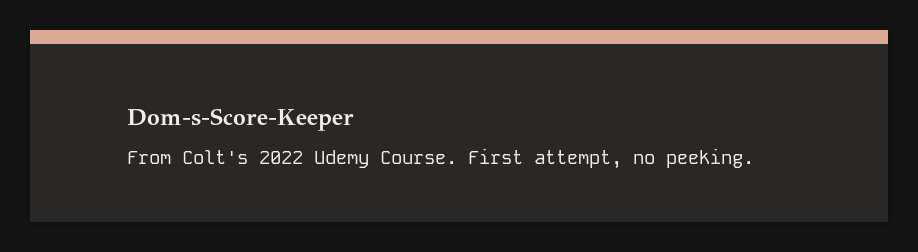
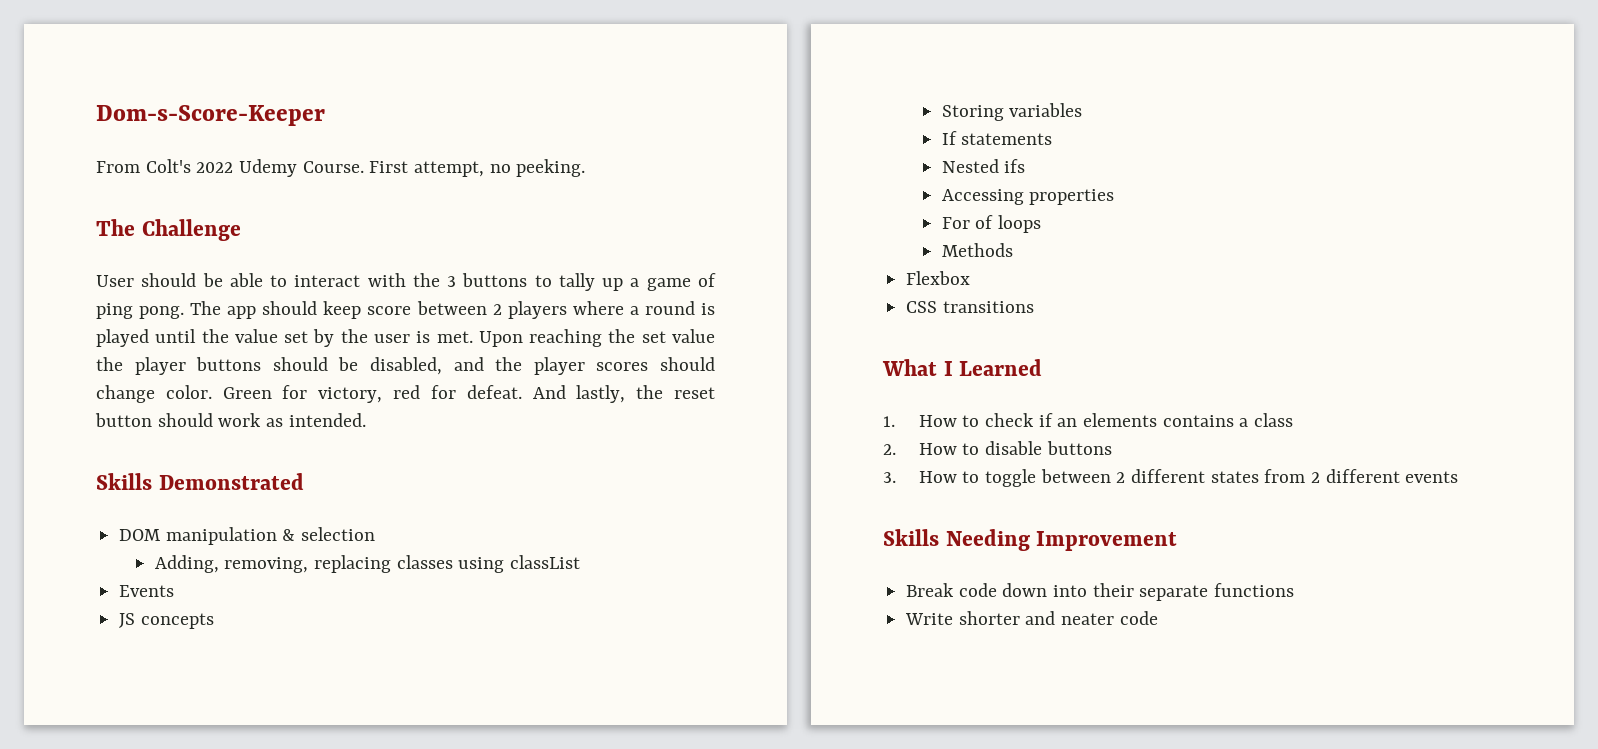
(754, 158) none -> [96,219,241,241] [96,273,716,291] [96,301,716,319] [96,329,715,347] [96,357,716,375] [96,385,715,403] [95,413,366,427] [96,473,304,490] [119,527,376,545] [154,555,581,573] [119,585,175,597] [119,613,214,629] [941,103,1083,121] [941,131,1053,145] [941,159,1026,173] [941,189,1115,205] [941,215,1041,233] [941,243,1013,257] [906,271,971,285] [906,301,1034,313] [882,359,1043,376] [883,413,1293,427] [883,441,1112,455] [883,469,1459,487] [883,529,1178,551] [906,583,1295,601] [905,611,1158,625] // The Challenge // User should be able to interact with the 3 buttons to tally up a game of ping pong. The app should keep score between 2 players where a round is played until the value set by the user is met. Upon reaching the set value the player buttons should be disabled, and the player scores should change color. Green for victory, red for defeat. And lastly, the reset button should work as intended. // Skills Demonstrated // DOM manipulation & selection // Adding, removing, replacing classes using classList // Events // JS concepts // Storing variables // If statements // Nested ifs // Accessing properties // For of loops // Methods // Flexbox // CSS transitions // What I Learned // 1. How to check if an elements contains a class // 2. How to disable buttons // 3. How to toggle between 2 different states from 2 different events // Skills Needing Improvement // Break code down into their separate functions // Write shorter and neater code

